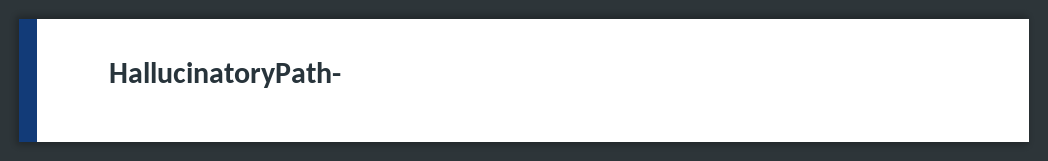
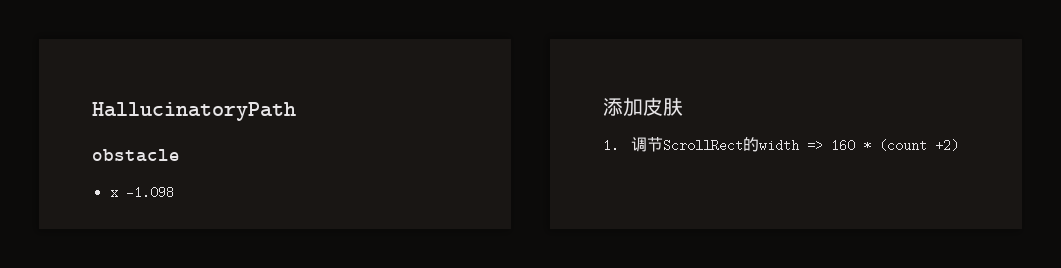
[109,62,341,88] HallucinatoryPath- -> [92,102,296,121] [92,149,180,162] [109,186,174,199] [603,97,683,117] [603,137,960,152] HallucinatoryPath // obstacle // x -1.098 // 添加皮肤 // 1.调节ScrollRect的width => 160 * (count +2)

